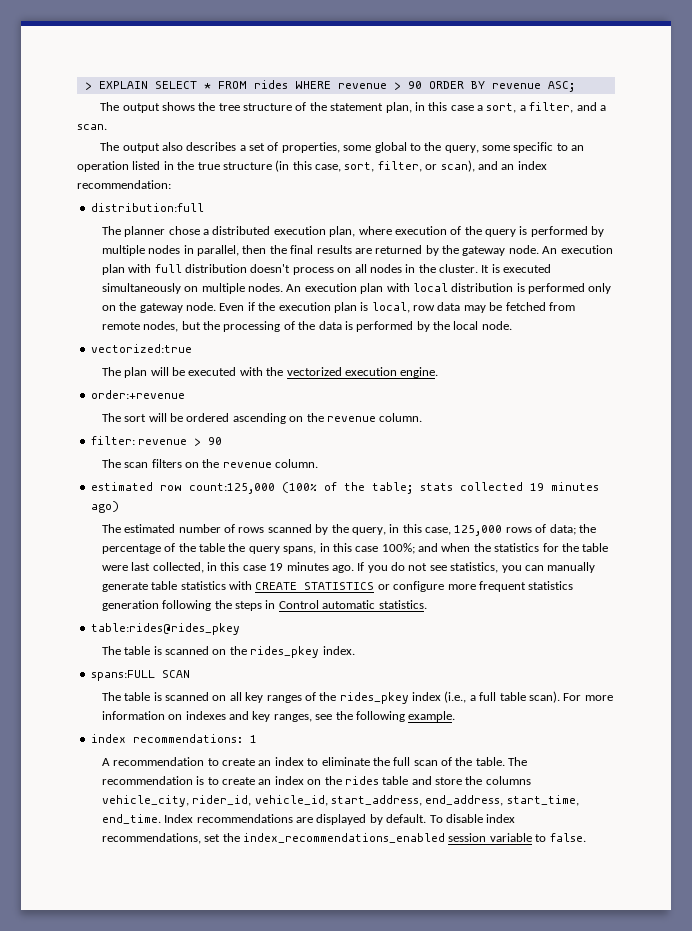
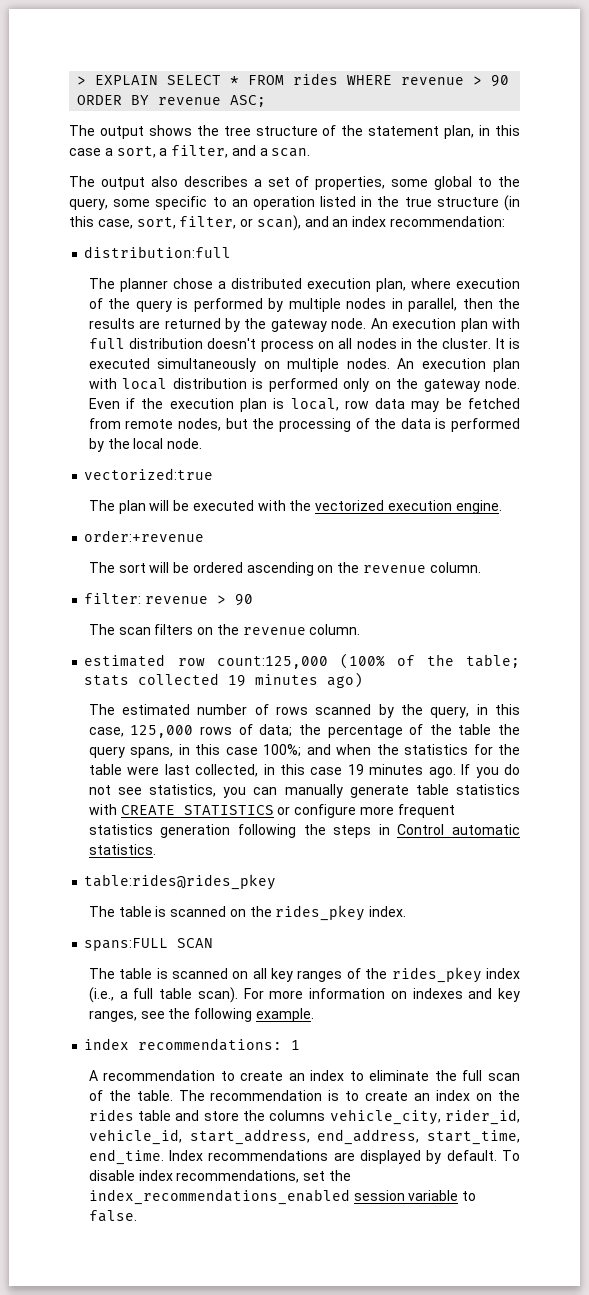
[290,245,314,254] final -> (520, 303) none

